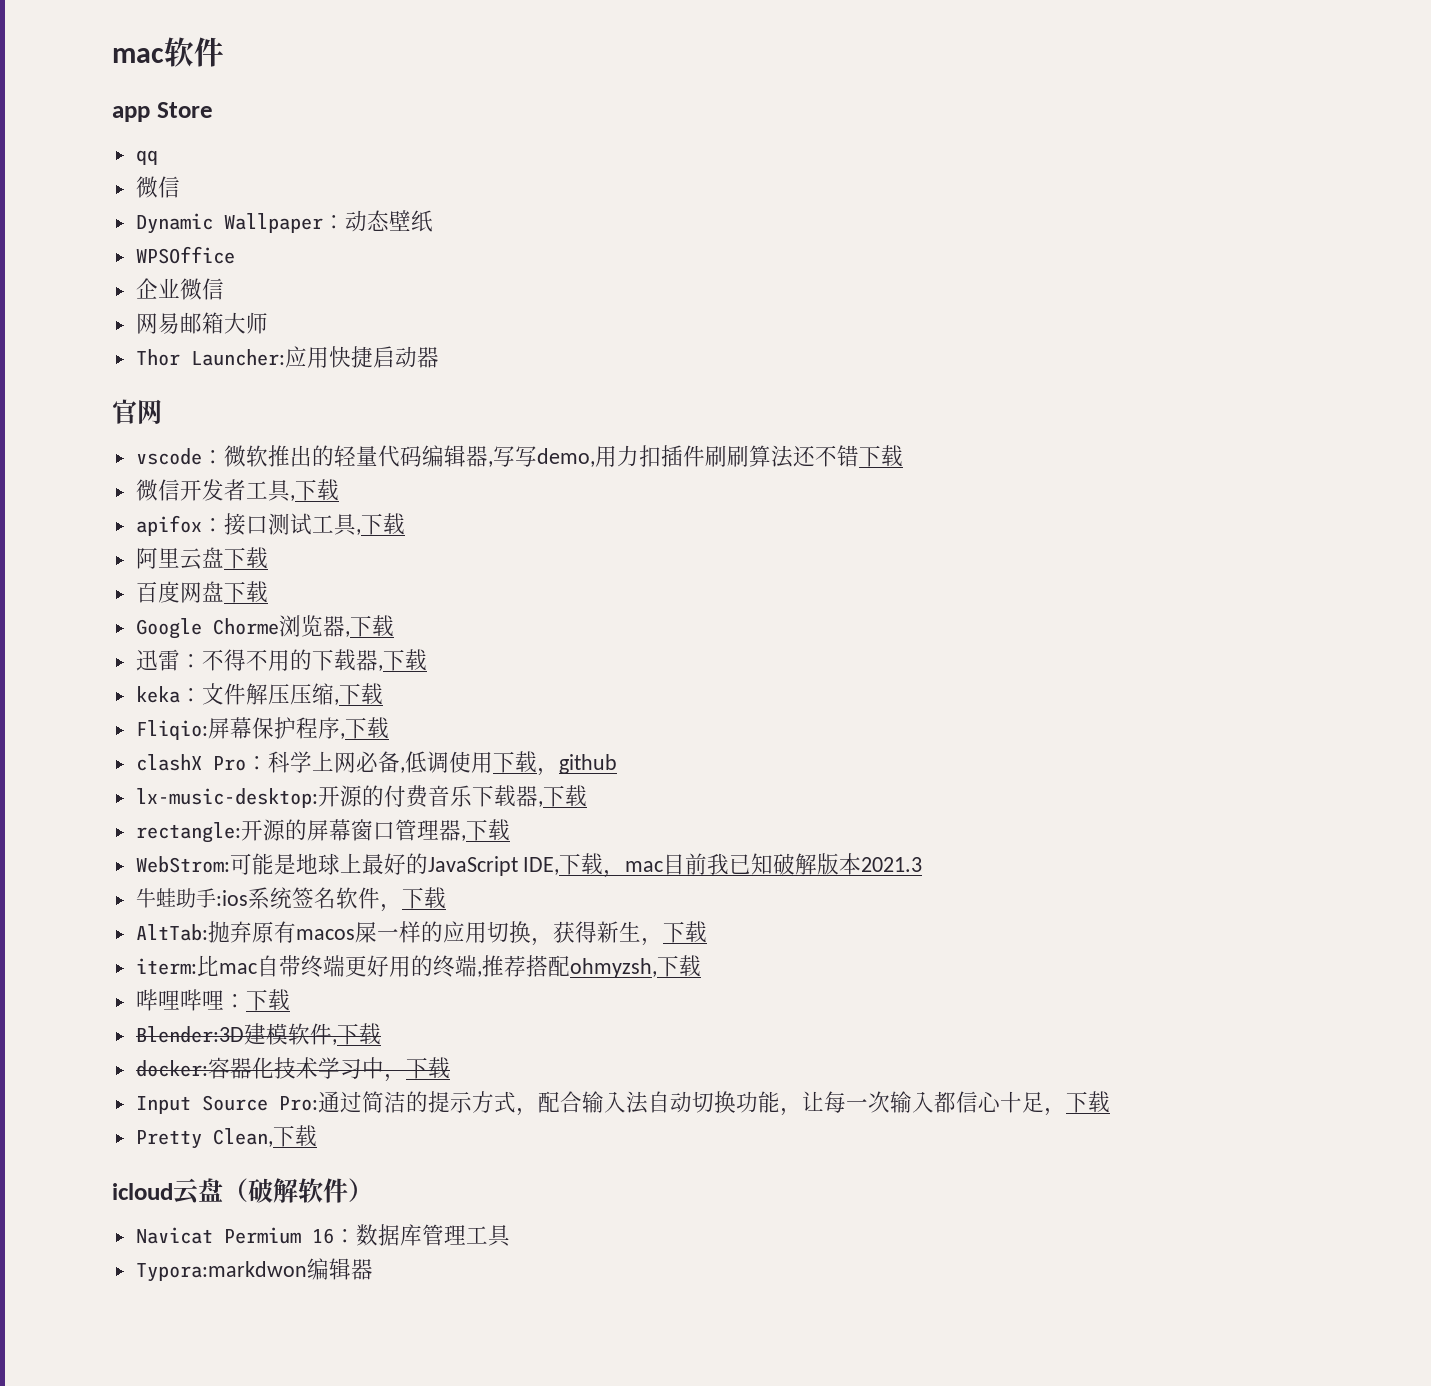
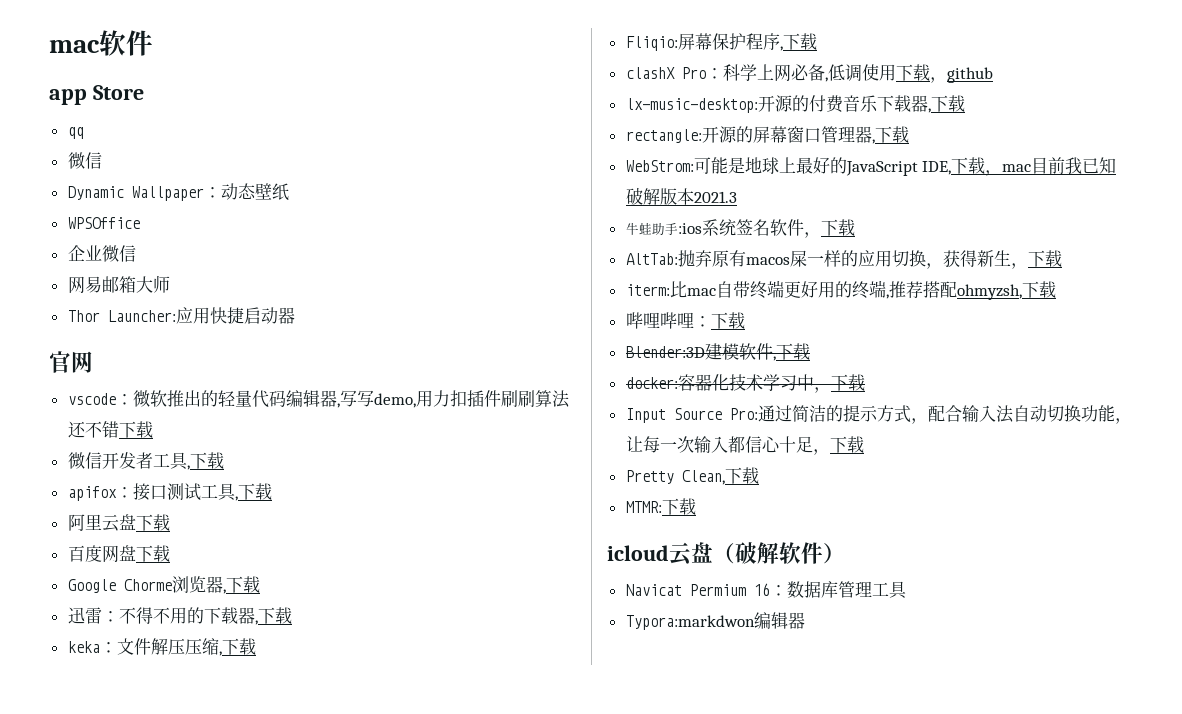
(317, 1136) none -> [625,498,696,515] // MTMR:下载

